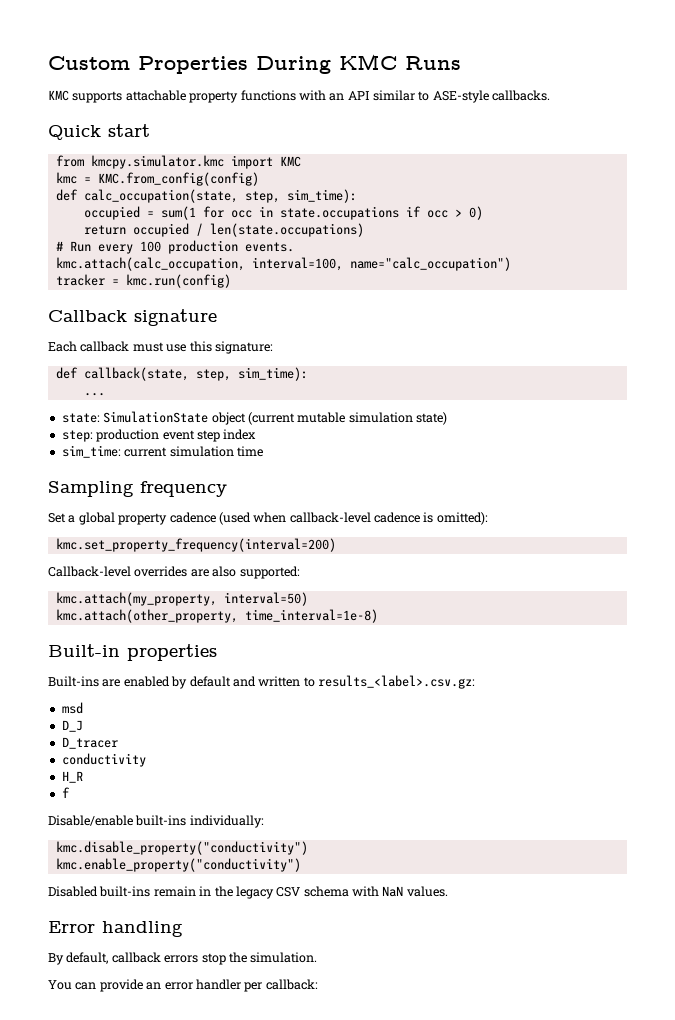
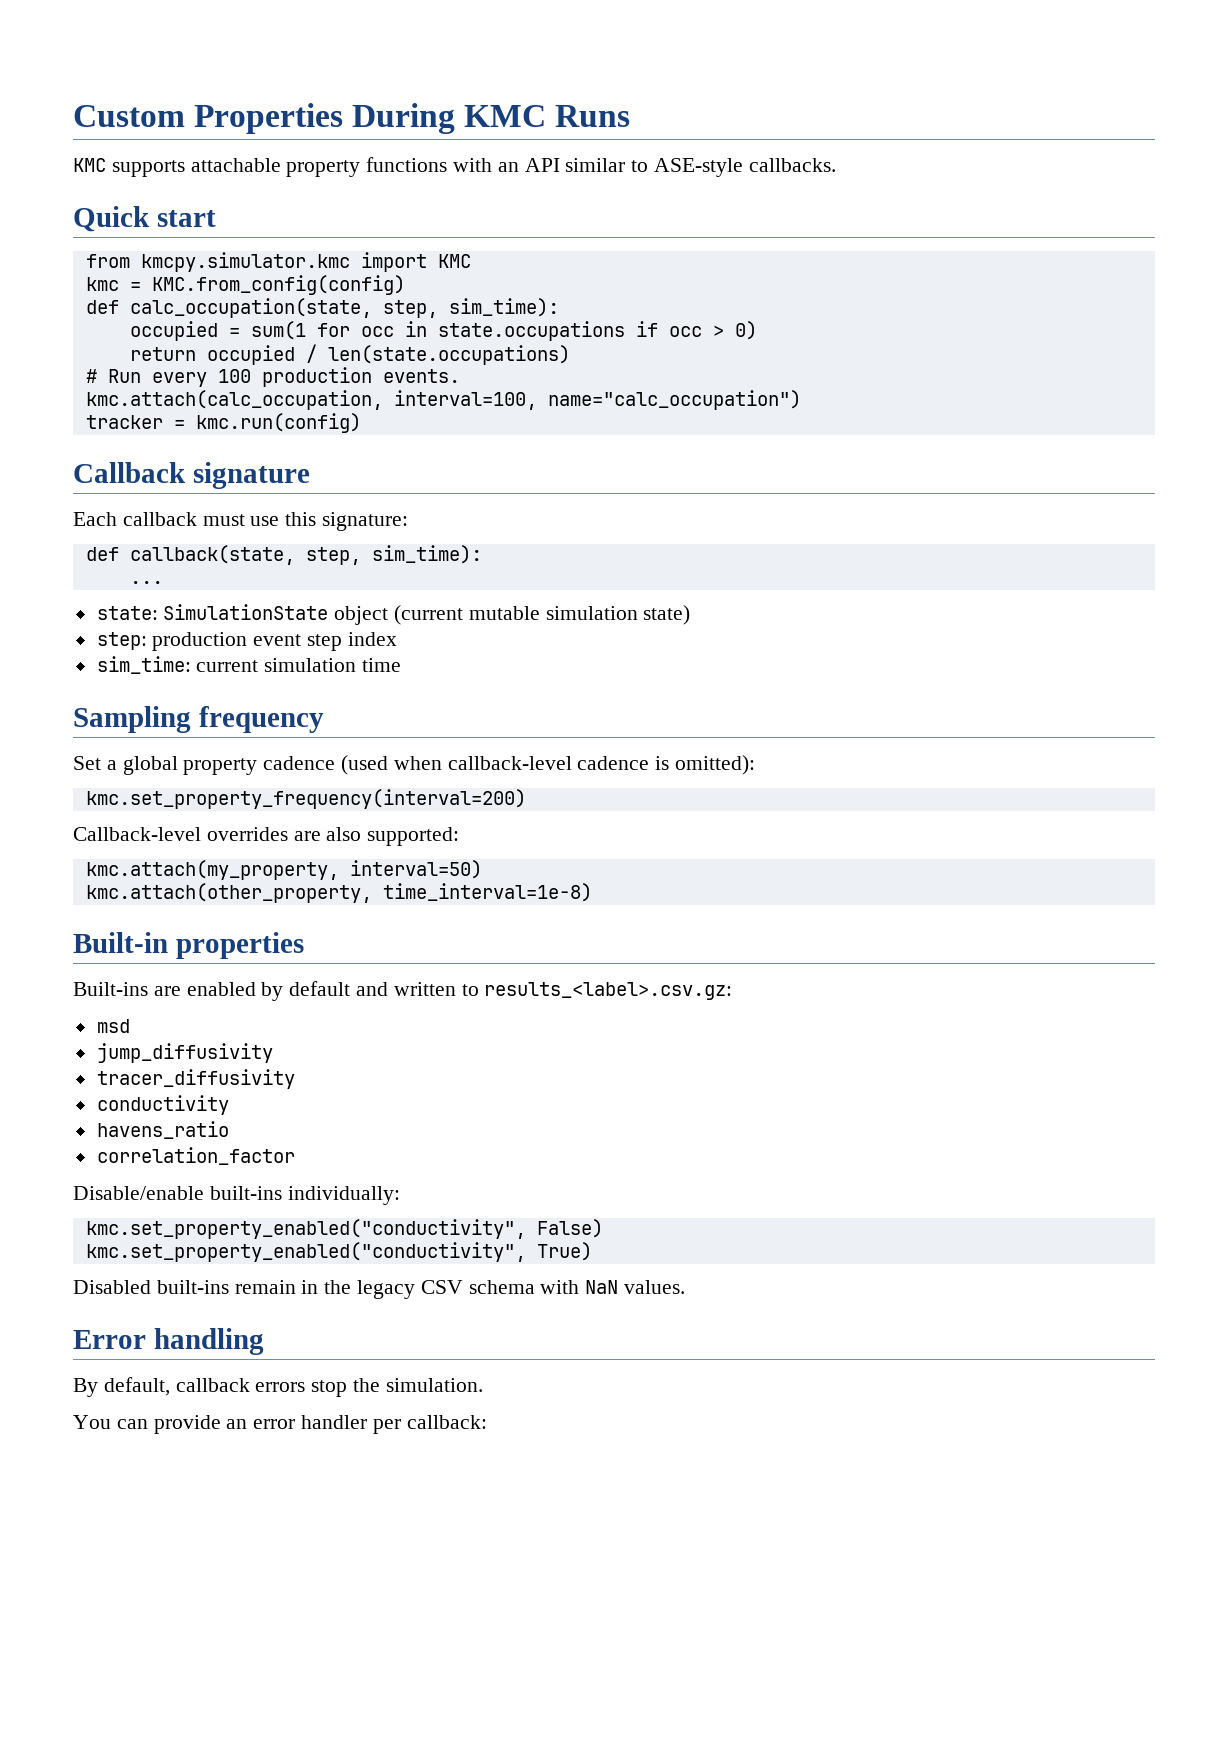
[61,720,83,732] [61,737,118,749] D_J // D_tracer -> [96,1043,273,1063] [96,1069,295,1089] jump_diffusivity // tracer_diffusivity
[61,771,83,783] [61,787,70,798] H_R // f -> [96,1121,229,1139] [96,1147,295,1165] havens_ratio // correlation_factor
[55,841,308,855] [55,858,301,872] kmc.disable_property("conductivity") // kmc.enable_property("conductivity") -> [85,1219,603,1239] [85,1242,592,1262] kmc.set_property_enabled("conductivity", False) // kmc.set_property_enabled("conductivity", True)

